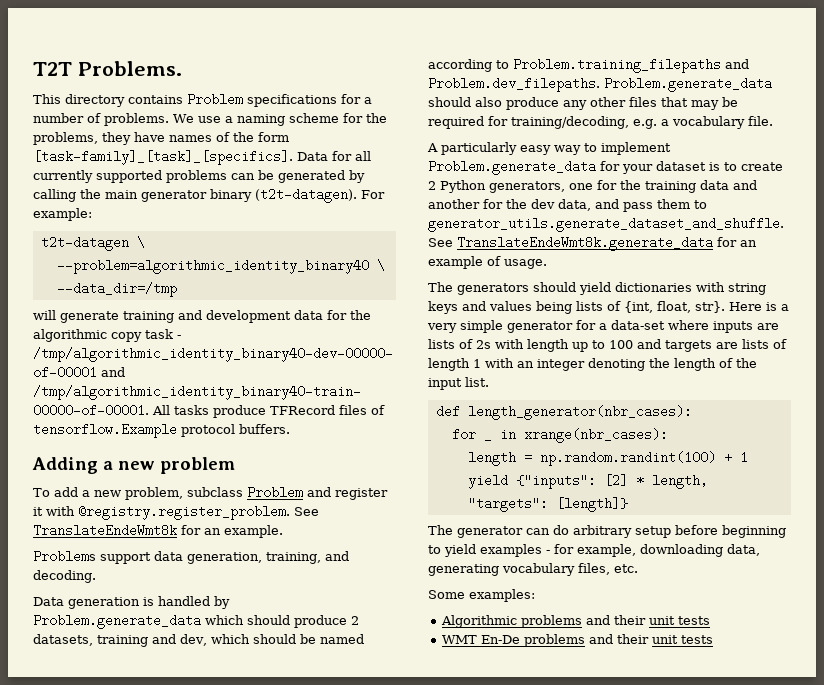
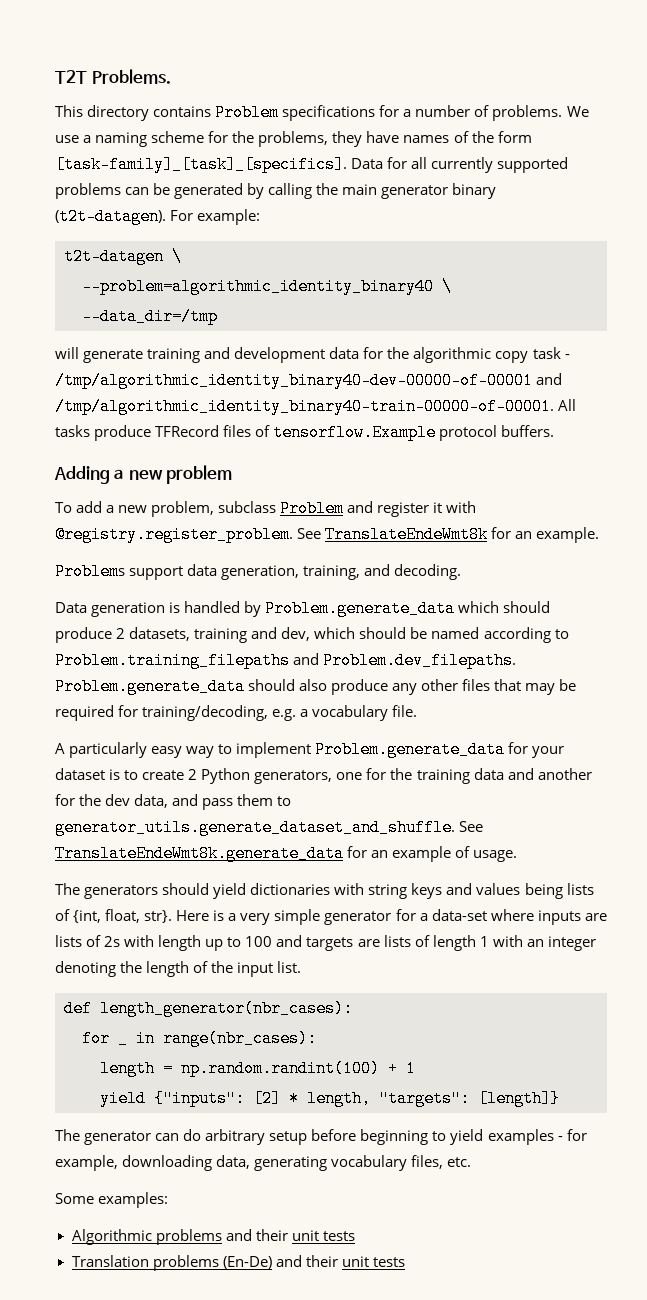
[523,428,668,443] xrange(nbr_cases): -> [163,1030,317,1047] range(nbr_cases):
[442,634,586,647] WMT En-De problems -> [71,1255,272,1271] Translation problems (En-De)

